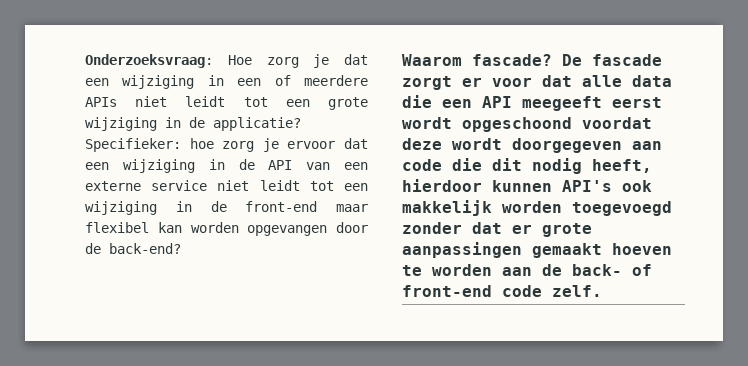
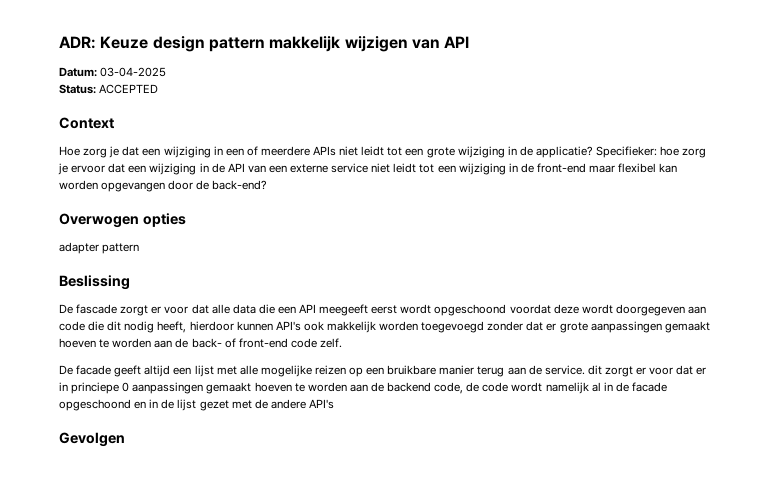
[85,54,213,68] Onderzoeksvraag: -> [59,36,470,52] [59,67,167,77] [59,84,159,94] [59,117,114,129] ADR: Keuze design pattern makkelijk wijzigen van API // Datum: 03-04-2025 // Status: ACCEPTED // Context //
[402,54,552,66] Waarom fascade? -> [59,213,186,228] [59,242,140,254] [59,275,130,290] Overwogen opties // adapter pattern // Beslissing //
(602, 291) none -> [59,365,707,377] [59,382,667,394] [59,399,334,411] [59,432,125,447] // De facade geeft altijd een lijst met alle mogelijke reizen op een bruikbare manier terug aan de service. dit zorgt er voor dat er in princiepe 0 aanpassingen gemaakt hoeven te worden aan de backend code, de code wordt namelijk al in de facade opgeschoond en in de lijst gezet met de andere API's // Gevolgen

